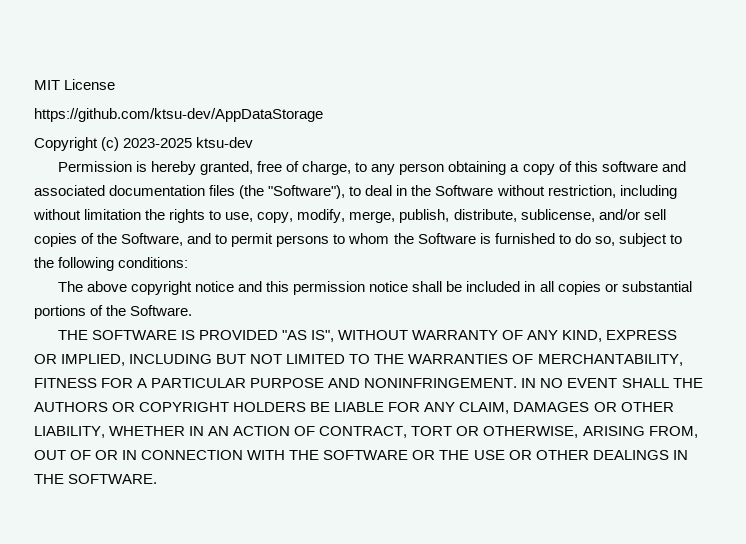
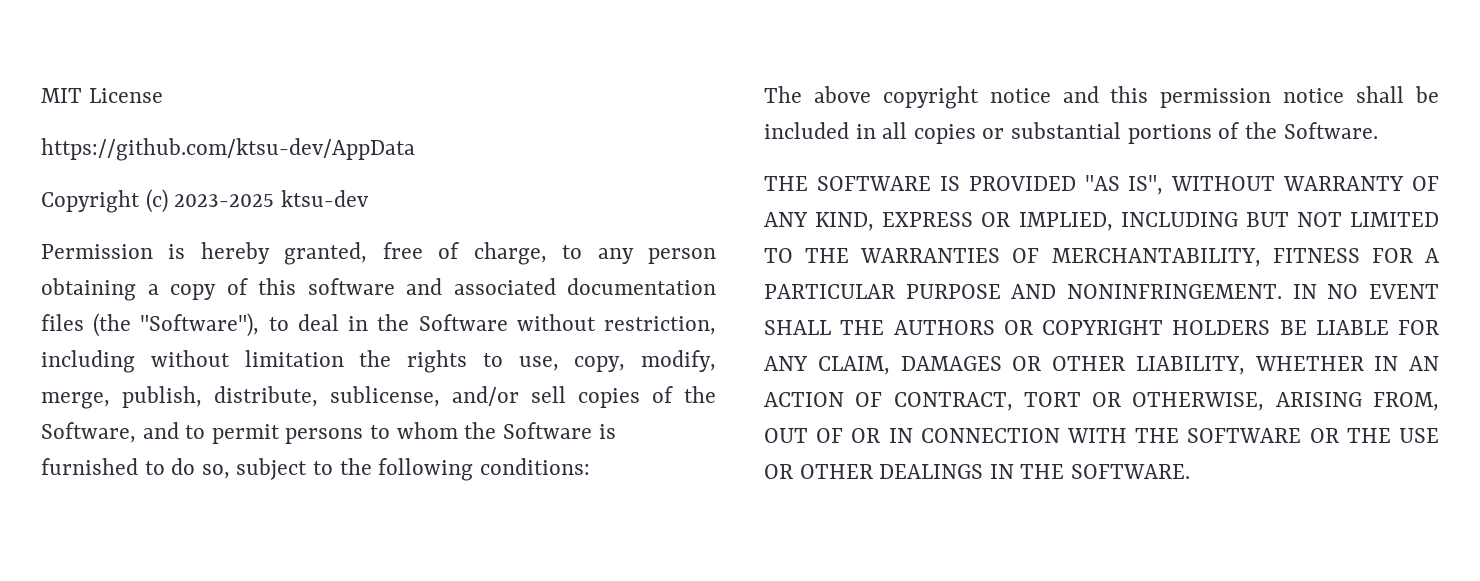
[34,108,323,122] https://github.com/ktsu-dev/AppDataStorage -> [41,138,415,161] https://github.com/ktsu-dev/AppData

